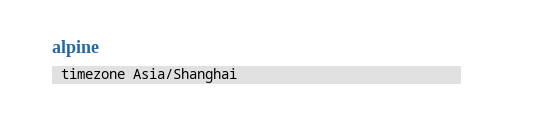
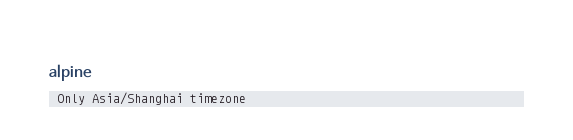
[61,68,238,83] timezone Asia/Shanghai -> [56,92,246,105] Only Asia/Shanghai timezone

